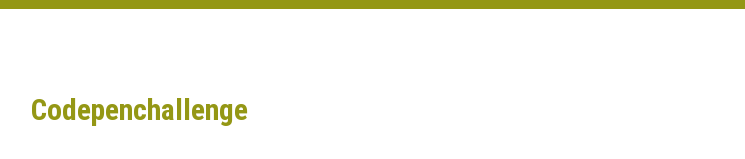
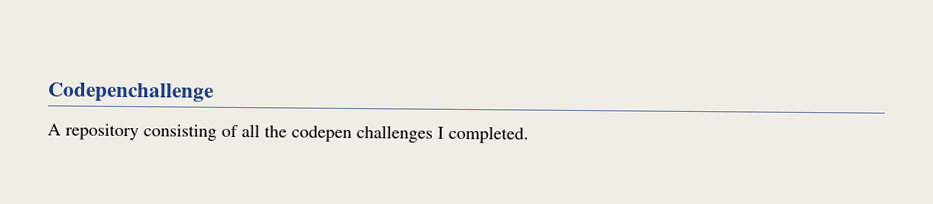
(248, 112) none -> [47,123,529,144] // A repository consisting of all the codepen challenges I completed.

